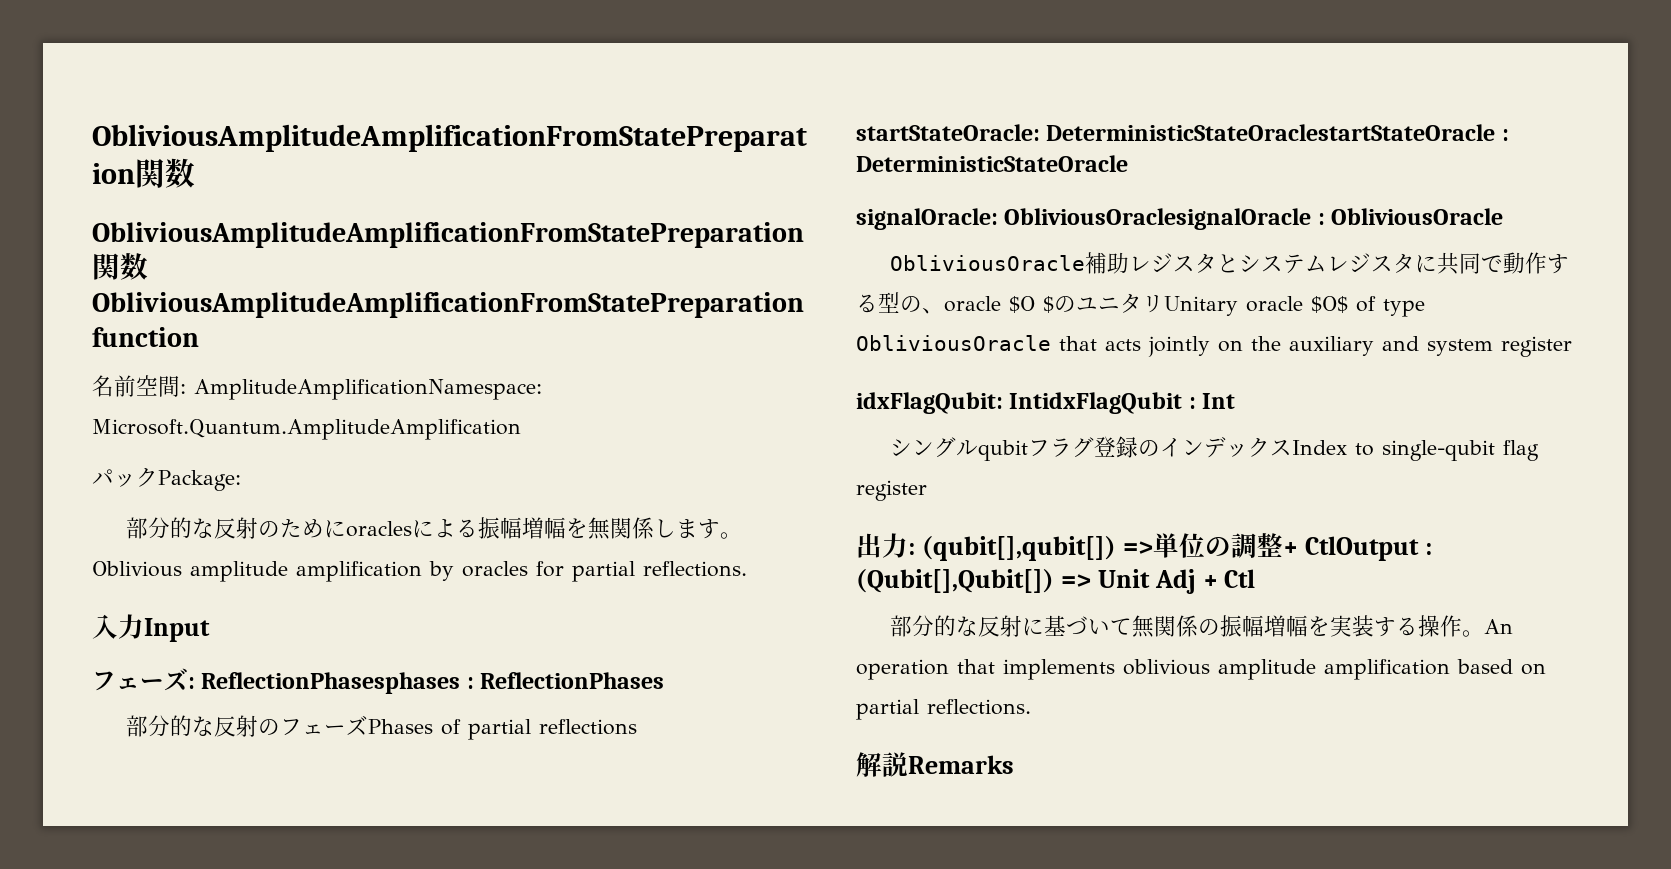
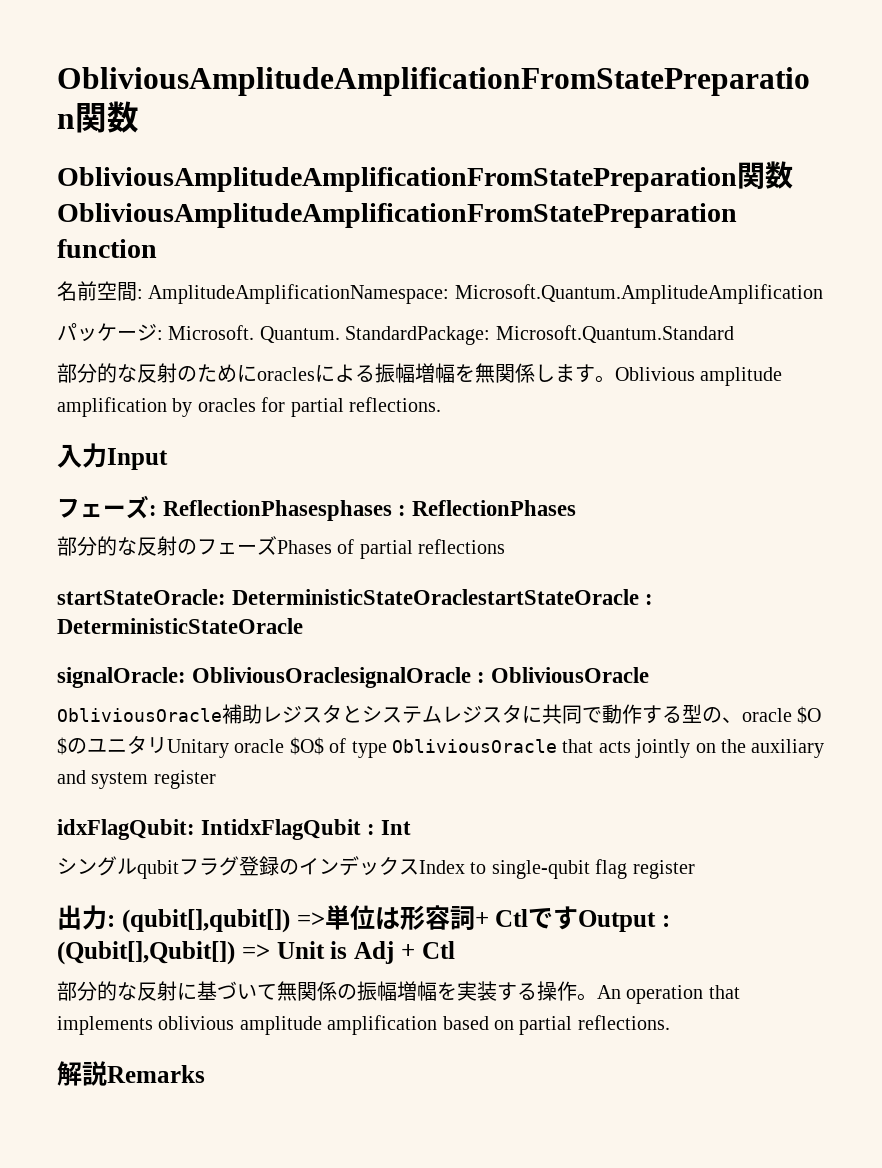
[136,468,241,491] クPackage: -> [97,323,734,345] ケージ: Microsoft. Quantum. StandardPackage: Microsoft.Quantum.Standard
[1204,533,1419,561] の調整+ CtlOutput -> [374,905,657,932] は形容詞+ CtlですOutput
(1150, 578) none -> [330,941,348,959] is

